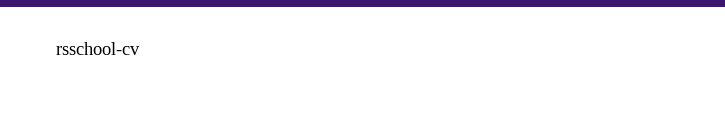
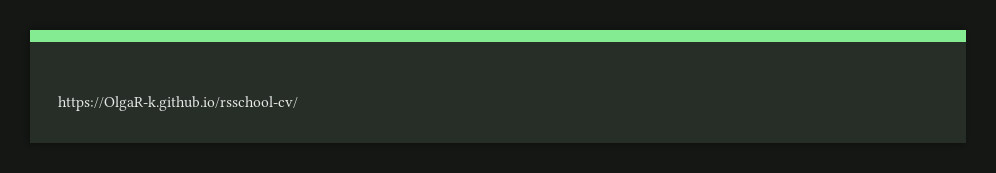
[56,42,140,55] rsschool-cv -> [58,96,298,111] https://OlgaR-k.github.io/rsschool-cv/

